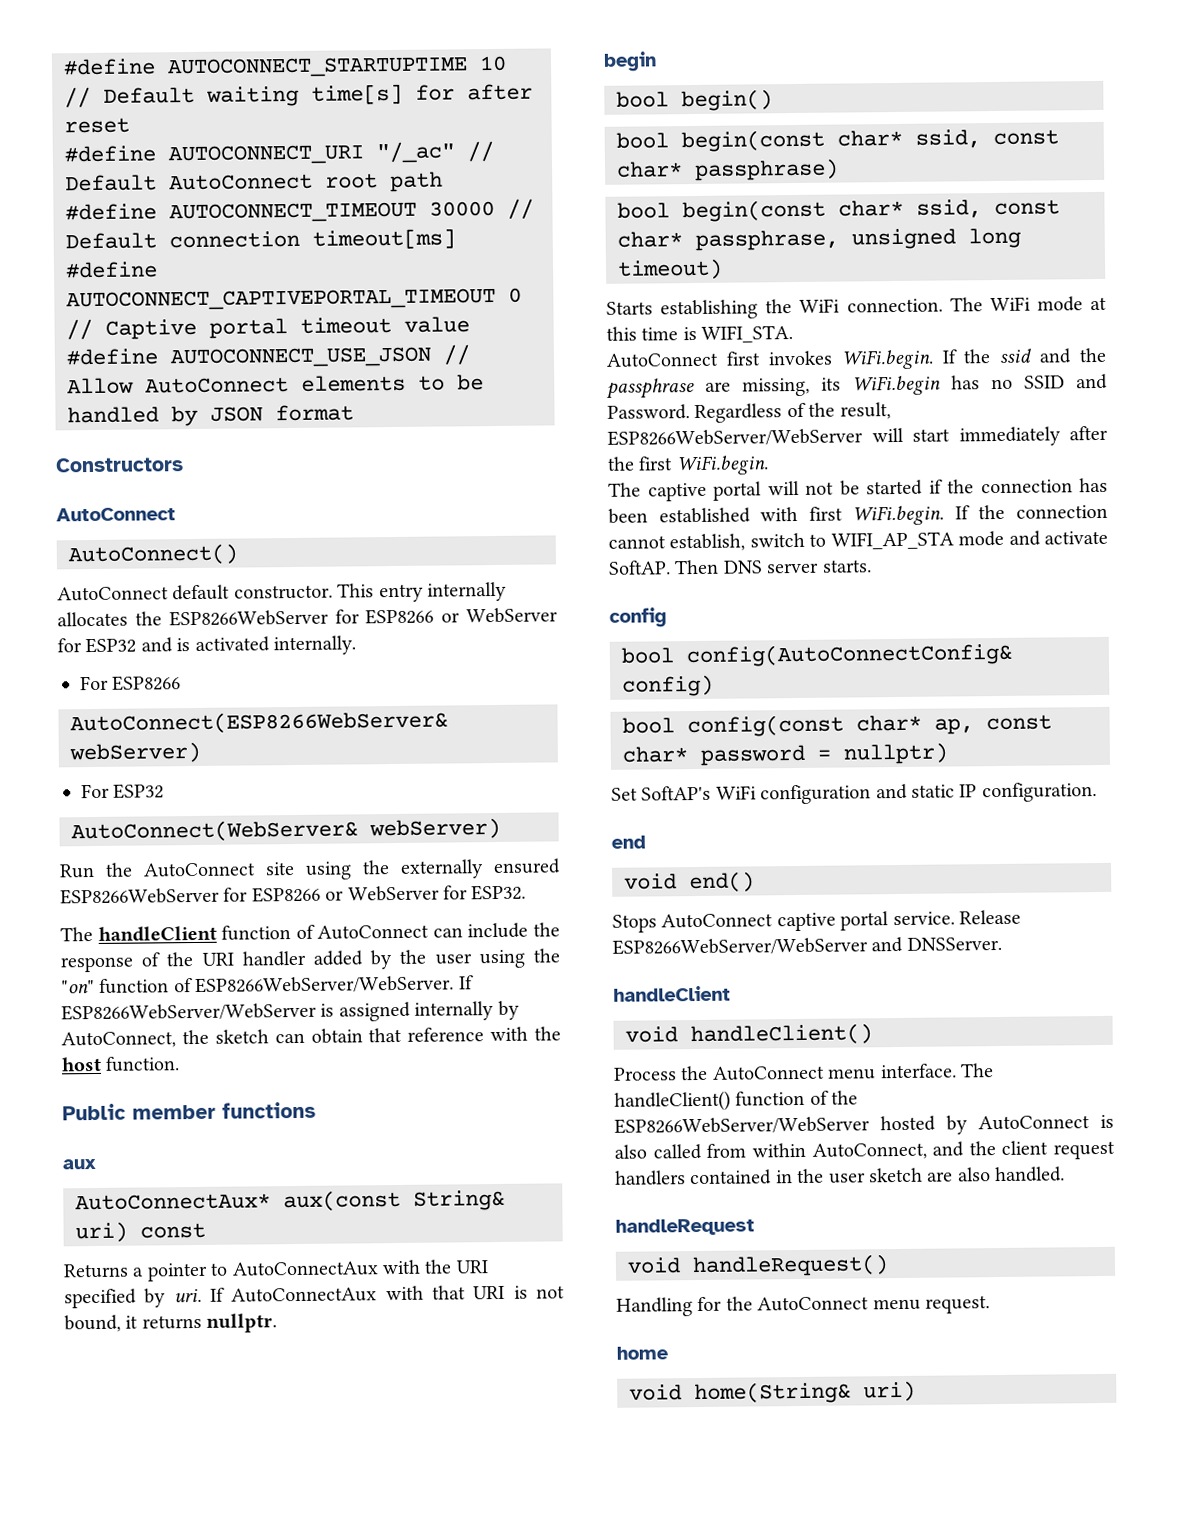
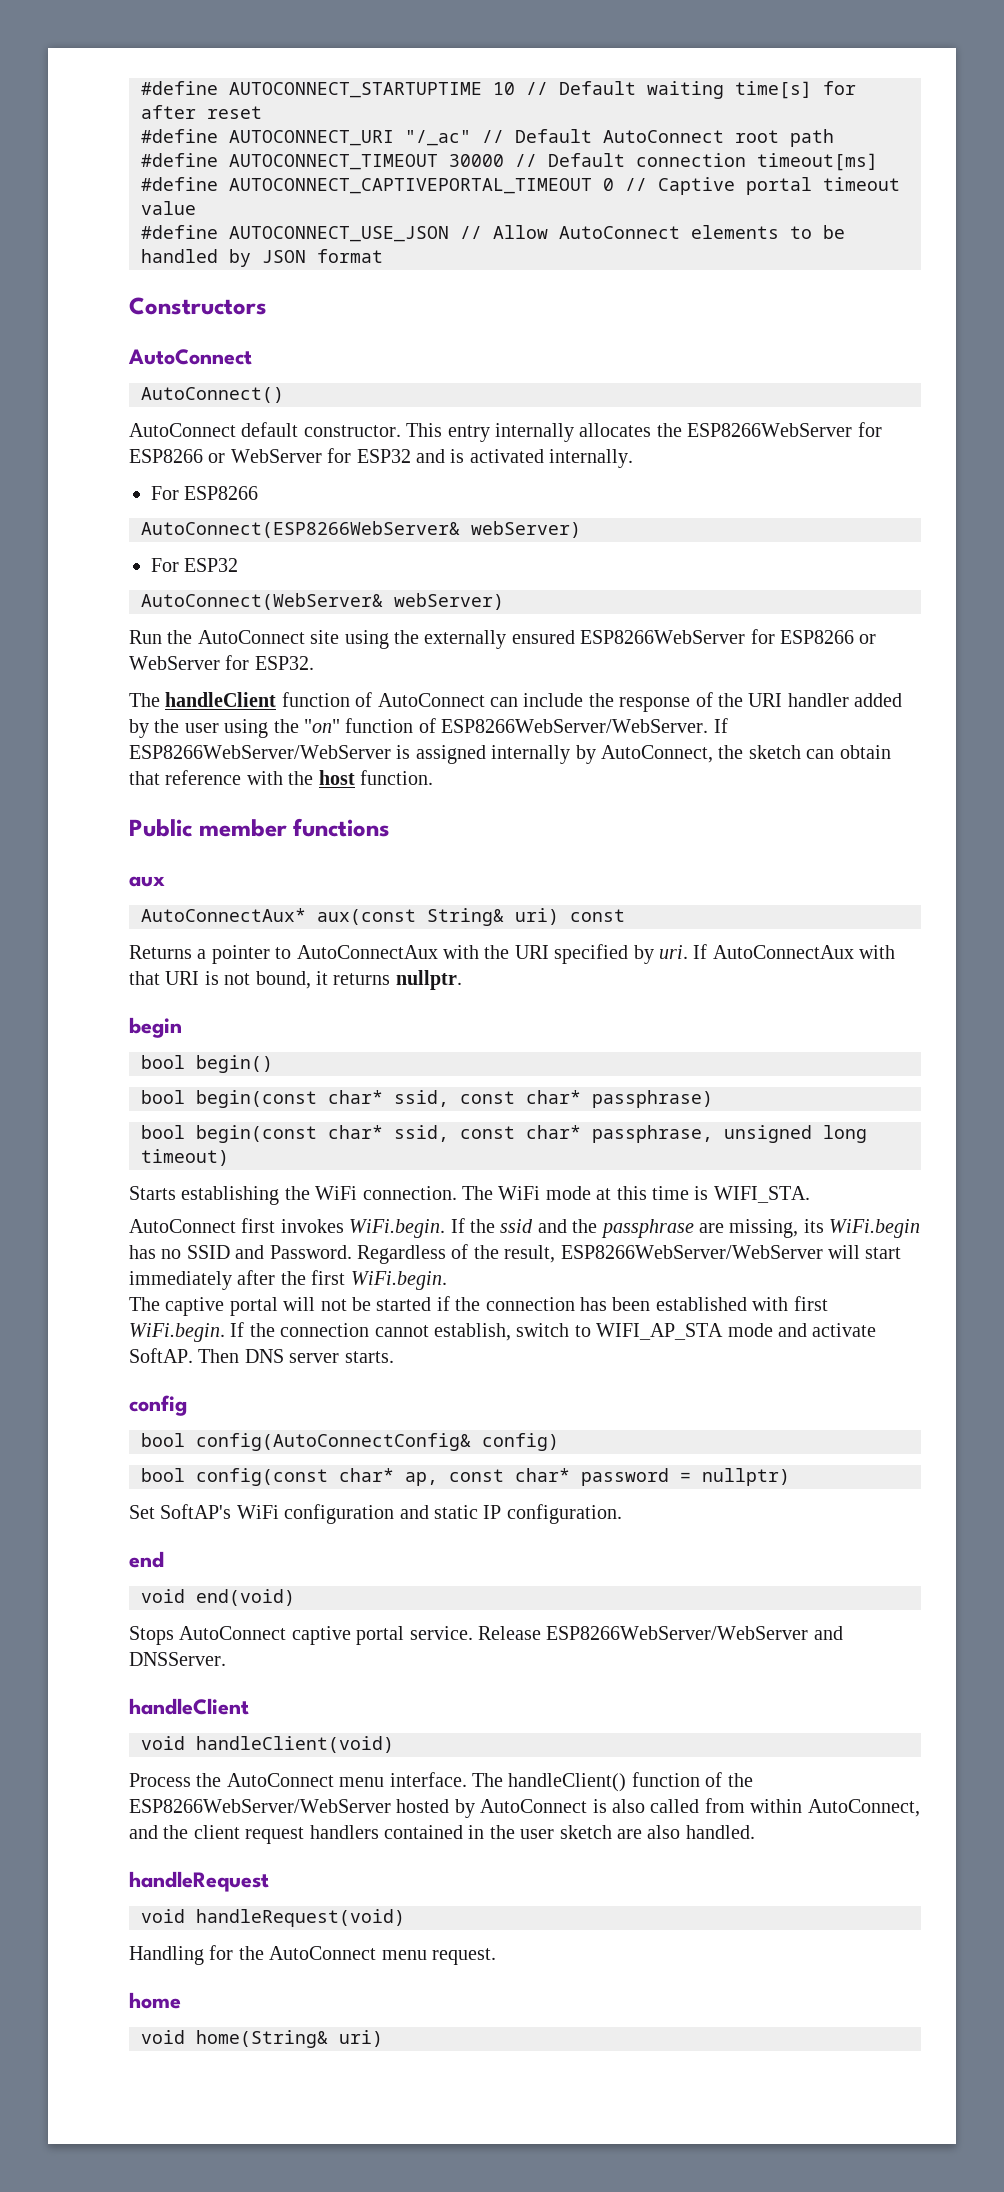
[689,871,755,893] end() -> [196,1589,295,1606] end(void)
[690,1023,873,1046] handleClient() -> [196,1736,394,1753] handleClient(void)
[692,1254,889,1278] handleRequest() -> [196,1909,405,1927] handleRequest(void)

